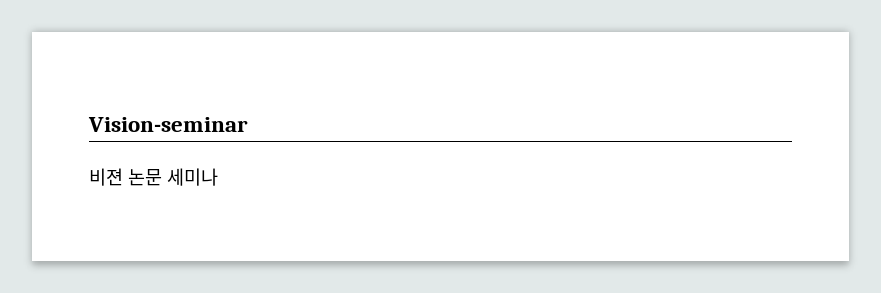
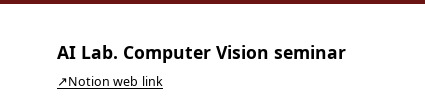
[88,117,248,132] [89,168,218,186] Vision-seminar // 비젼 논문 세미나 -> [57,45,346,63] [57,76,163,86] AI Lab. Computer Vision seminar // ↗Notion web link

